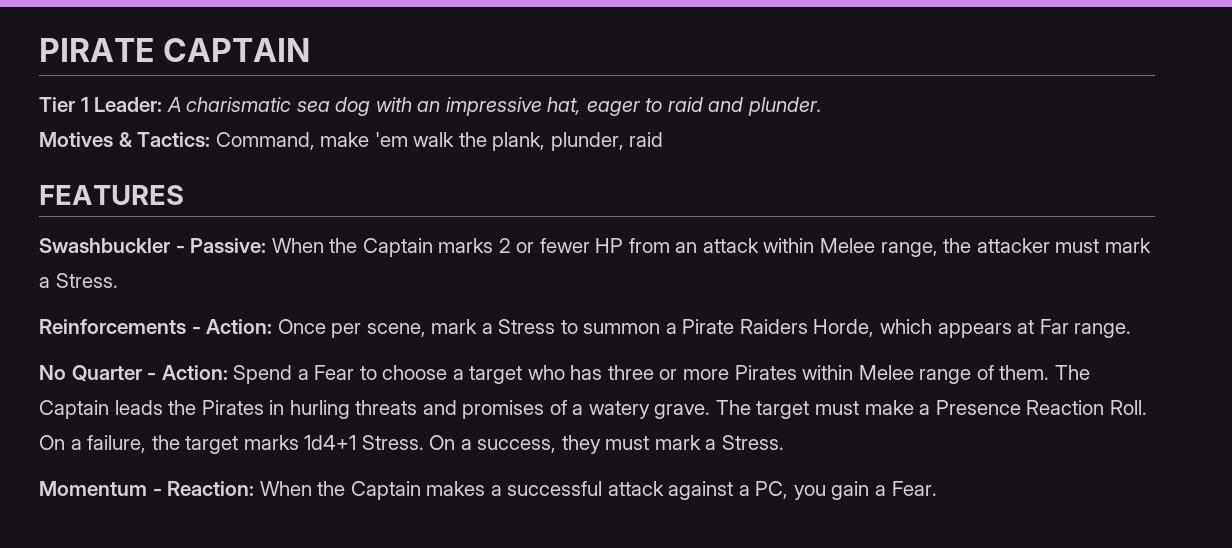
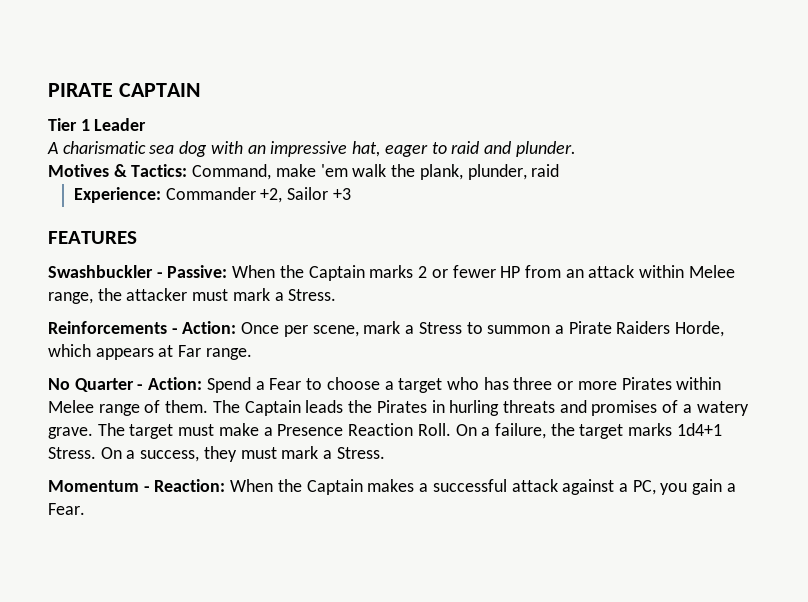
[94,97,163,112] Leader: -> [94,118,147,131] Leader //
(664, 139) none -> [73,187,351,203] // Experience: Commander +2, Sailor +3

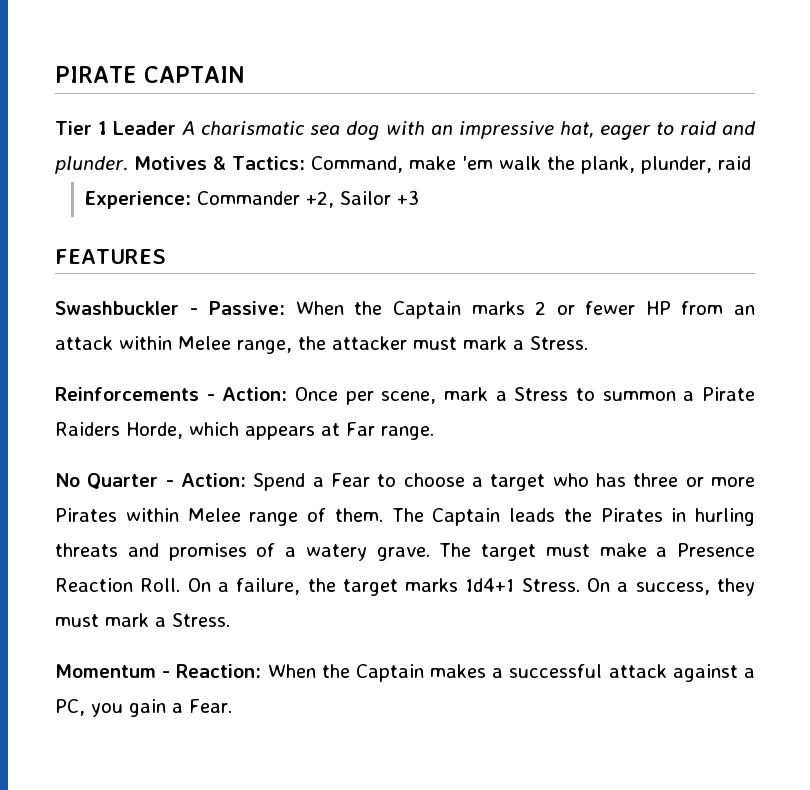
(147, 124) // -> (177, 128) none
(576, 149) // -> (128, 165) none

